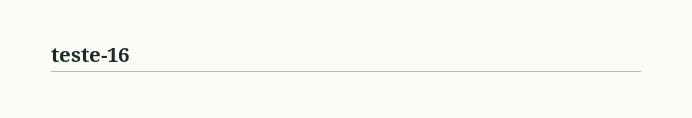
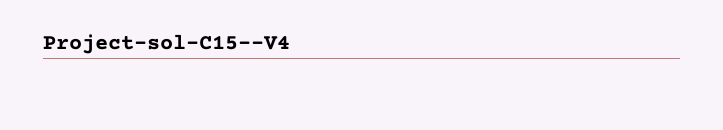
[51,48,129,62] teste-16 -> [43,34,290,54] Project-sol-C15--V4

